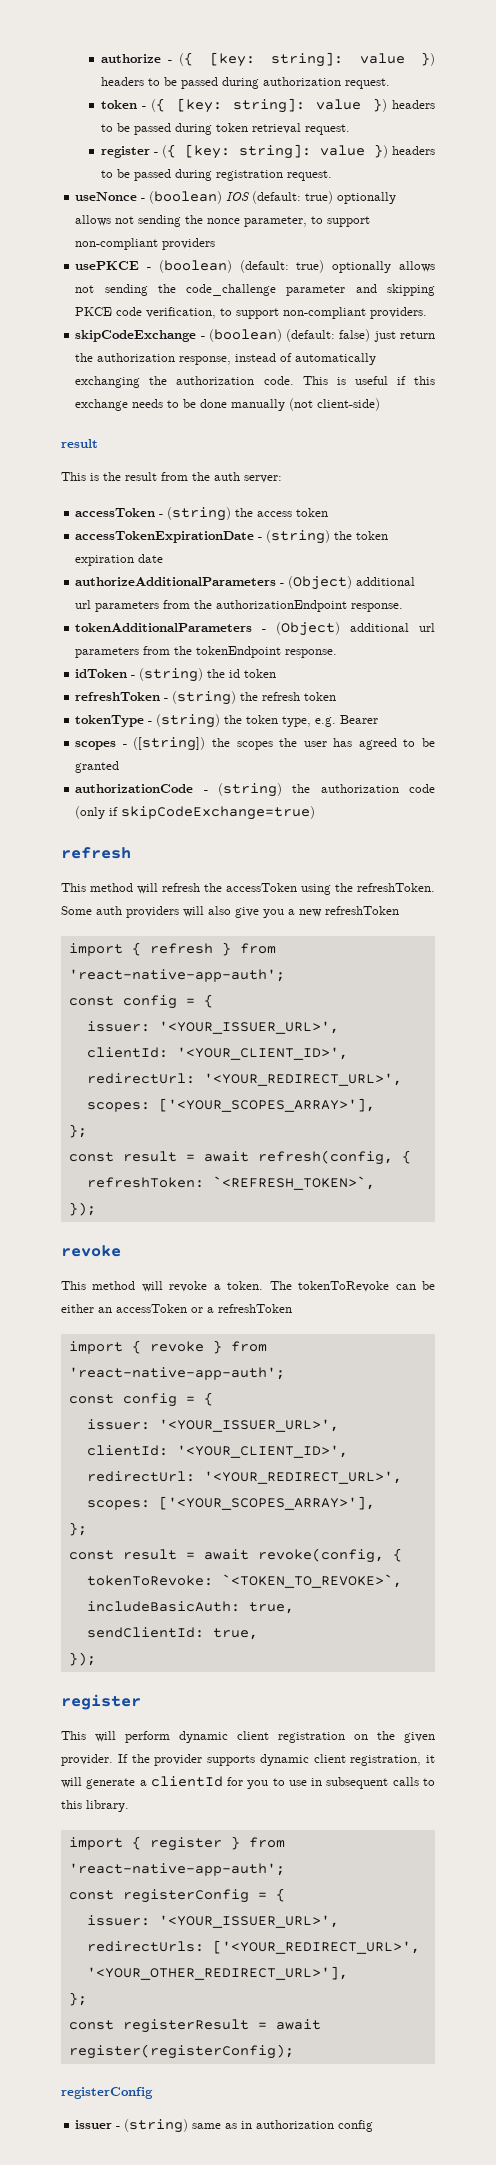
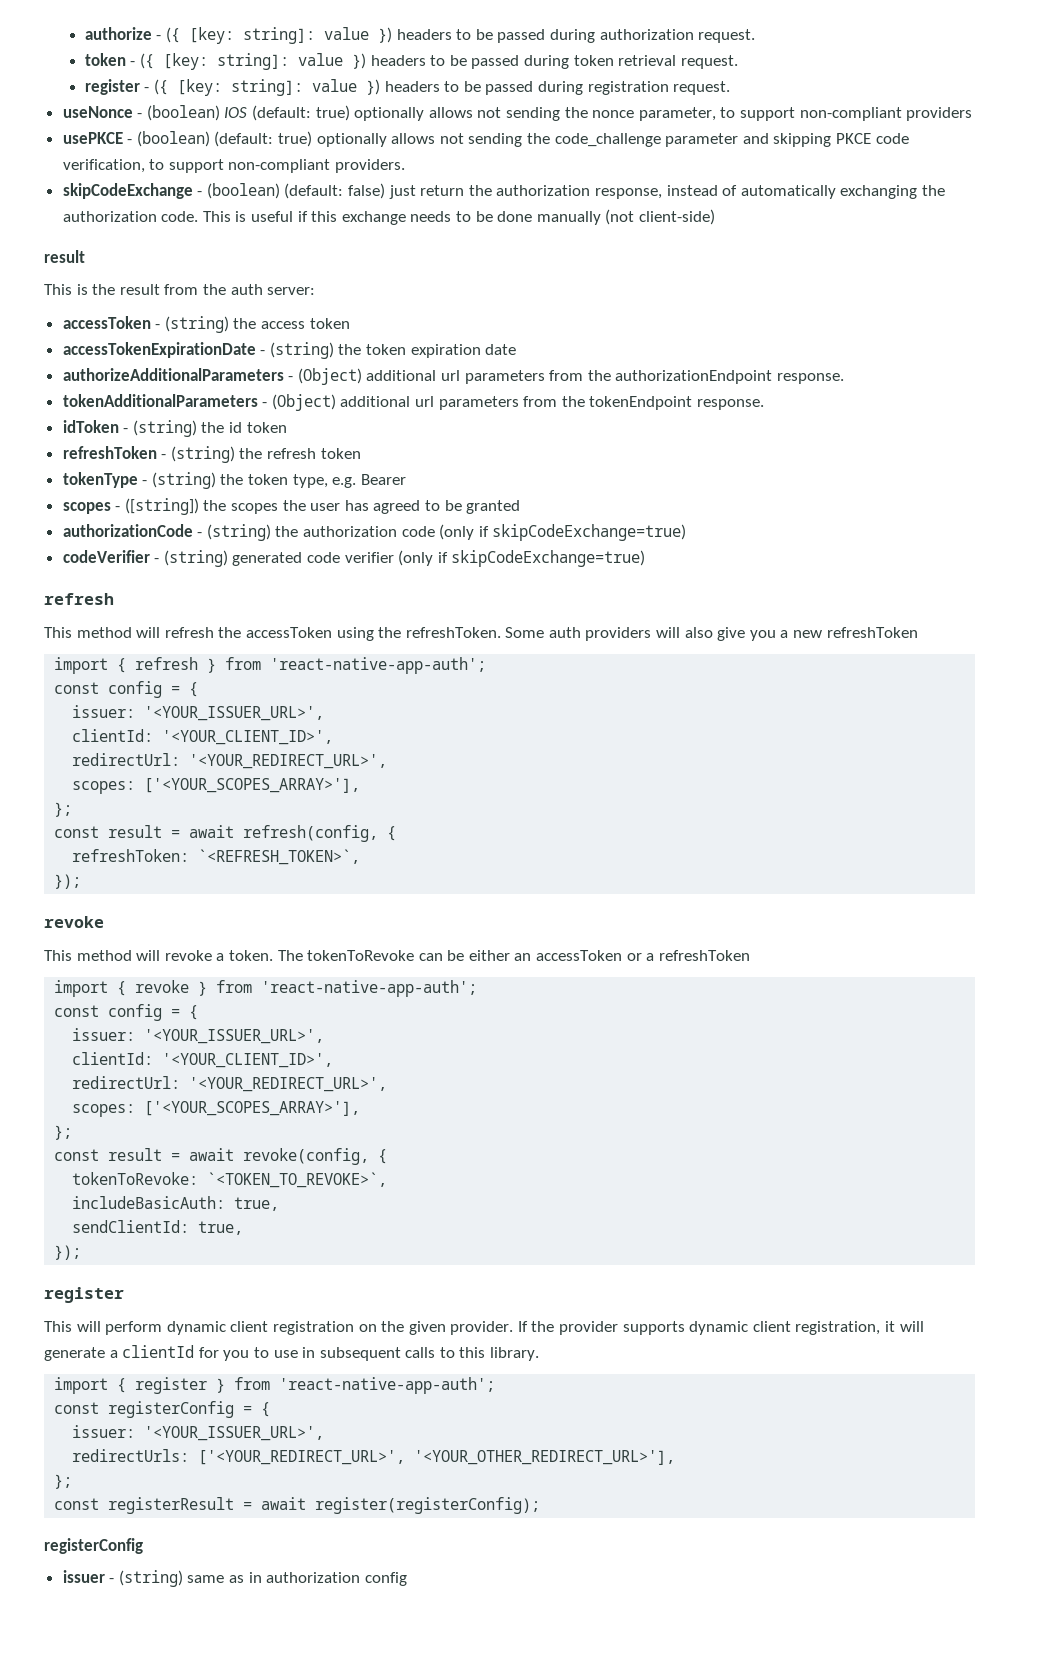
(316, 813) none -> [62,550,646,567] // codeVerifier - (string) generated code verifier (only if skipCodeExchange=true)

